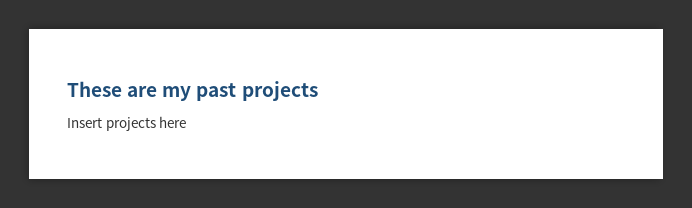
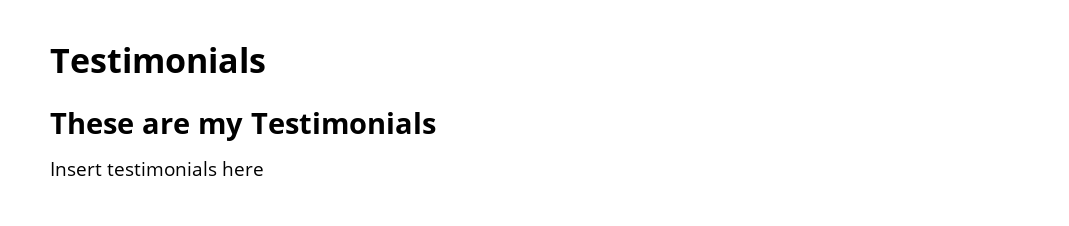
(67, 89) none -> [50,47,266,73] Testimonials //
[196,81,318,101] past projects -> [250,112,436,134] Testimonials
[105,117,156,131] projects -> [107,161,217,176] testimonials

